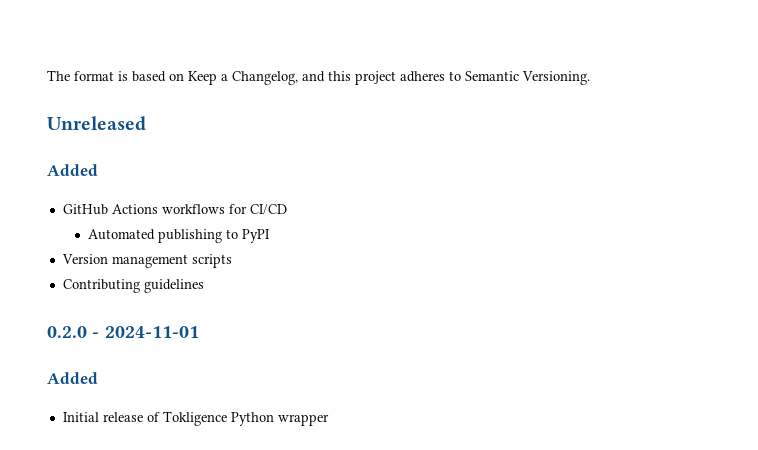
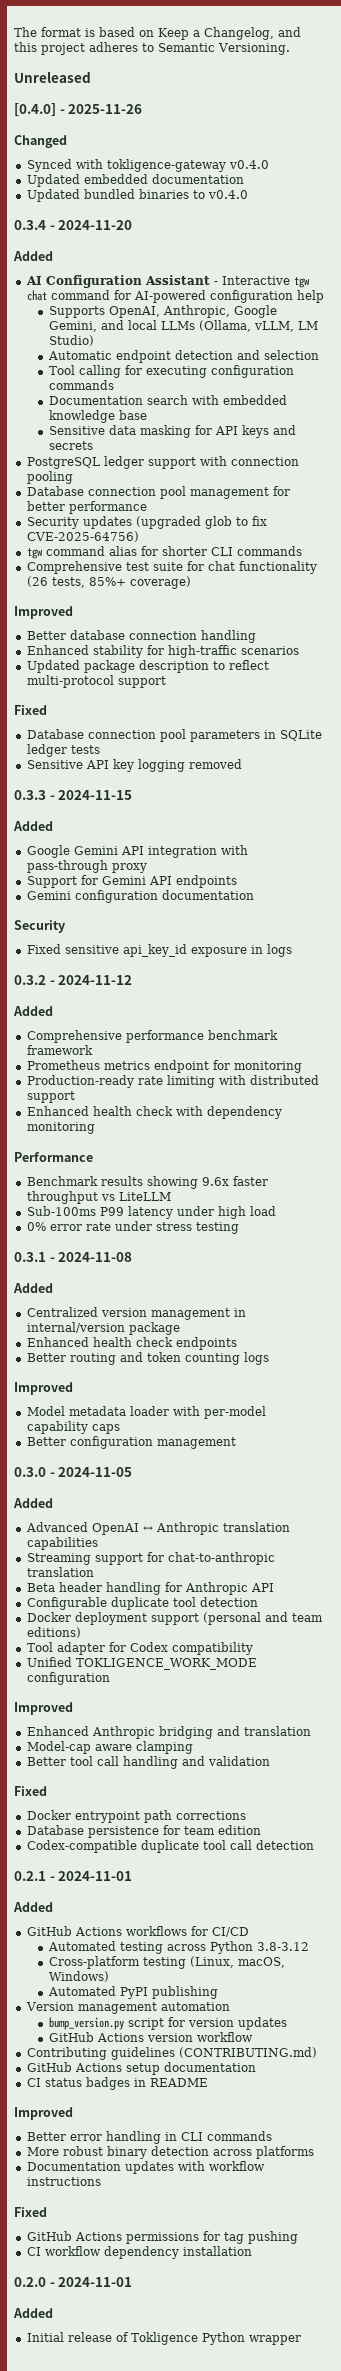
(146, 123) none -> [14,103,143,117] [14,135,67,148] [26,159,269,172] [26,174,244,187] [26,189,248,202] [14,220,133,230] [13,251,53,261] [25,275,310,288] [26,290,324,303] [48,305,277,318] [48,320,318,332] [48,335,94,346] [47,350,319,363] [48,365,294,378] [48,380,114,390] [48,395,287,405] [48,410,147,423] [48,425,296,438] [48,441,93,450] [26,456,299,469] [26,471,73,484] [26,486,290,499] [26,501,147,514] [26,516,267,529] [26,531,139,542] [26,546,302,559] [26,561,317,574] [26,576,191,589] [14,606,73,619] [26,630,256,643] [26,645,299,658] [26,660,269,673] [26,675,166,688] [14,705,47,715] [26,729,322,742] [26,744,100,757] [26,759,242,772] [14,790,133,800] [13,821,53,831] [26,845,248,858] [26,860,147,873] [26,875,237,888] [26,890,254,903] [14,920,65,933] [26,944,292,957] [14,975,133,985] [13,1006,53,1016] [26,1030,278,1043] [26,1045,93,1055] [26,1060,302,1073] [26,1075,319,1088] [26,1091,75,1103] [26,1106,282,1119] [26,1122,95,1134] [14,1152,93,1162] [26,1176,268,1189] [26,1191,171,1204] [26,1206,276,1219] [26,1221,239,1234] [14,1252,133,1262] [13,1283,53,1293] [26,1307,246,1320] [26,1322,180,1335] [26,1337,237,1350] [26,1352,269,1365] [14,1382,73,1395] [26,1406,266,1419] [26,1421,120,1434] [26,1436,236,1449] [14,1467,133,1477] [13,1498,53,1508] [25,1522,290,1535] [26,1537,98,1550] [26,1552,275,1565] [26,1567,94,1577] [26,1582,274,1595] [26,1597,258,1610] [26,1612,323,1625] [26,1627,81,1638] [26,1642,253,1655] [26,1657,257,1670] [26,1672,110,1685] [14,1702,73,1715] [26,1726,311,1739] [26,1741,193,1754] [26,1756,270,1769] [14,1786,47,1796] [26,1810,246,1823] [26,1825,261,1838] [26,1840,314,1853] [14,1871,133,1881] // [0.4.0] - 2025-11-26 // Changed // Synced with tokligence-gateway v0.4.0 // Updated embedded documentation // Updated bundled binaries to v0.4.0 // 0.3.4 - 2024-11-20 // Added // AI Configuration Assistant - Interactive tgw chat command for AI-powered configuration help // Supports OpenAI, Anthropic, Google Gemini, and local LLMs (Ollama, vLLM, LM Studio) // Automatic endpoint detection and selection // Tool calling for executing configuration commands // Documentation search with embedded knowledge base // Sensitive data masking for API keys and secrets // PostgreSQL ledger support with connection pooling // Database connection pool management for better performance // Security updates (upgraded glob to fix CVE-2025-64756) // tgw command alias for shorter CLI commands // Comprehensive test suite for chat functionality (26 tests, 85%+ coverage) // Improved // Better database connection handling // Enhanced stability for high-traffic scenarios // Updated package description to reflect multi-protocol support // Fixed // Database connection pool parameters in SQLite ledger tests // Sensitive API key logging removed // 0.3.3 - 2024-11-15 // Added // Google Gemini API integration with pass-through proxy // Support for Gemini API endpoints // Gemini configuration documentation // Security // Fixed sensitive api_key_id exposure in logs // 0.3.2 - 2024-11-12 // Added // Comprehensive performance benchmark framework // Prometheus metrics endpoint for monitoring // Production-ready rate limiting with distributed support // Enhanced health check with dependency monitoring // Performance // Benchmark results showing 9.6x faster throughput vs LiteLLM // Sub-100ms P99 latency under high load // 0% error rate under stress testing // 0.3.1 - 2024-11-08 // Added // Centralized version management in internal/version package // Enhanced health check endpoints // Better routing and token counting logs // Improved // Model metadata loader with per-model capability caps // Better configuration management // 0.3.0 - 2024-11-05 // Added // Advanced OpenAI ↔ Anthropic translation capabilities // Streaming support for chat-to-anthropic translation // Beta header handling for Anthropic API // Configurable duplicate tool detection // Docker deployment support (personal and team editions) // Tool adapter for Codex compatibility // Unified TOKLIGENCE_WORK_MODE configuration // Improved // Enhanced Anthropic bridging and translation // Model-cap aware clamping // Better tool call handling and validation // Fixed // Docker entrypoint path corrections // Database persistence for team edition // Codex-compatible duplicate tool call detection // 0.2.1 - 2024-11-01
(155, 234) none -> [119,1941,309,1954] [48,1956,285,1969] [48,1971,109,1982] [47,1986,148,1999] testing across Python 3.8-3.12 // Cross-platform testing (Linux, macOS, Windows) // Automated PyPI
[225,229,270,243] to PyPI -> (218, 1992) none
[191,254,232,268] [62,279,204,293] scripts // Contributing guidelines -> [160,2002,230,2011] [48,2017,287,2030] [48,2032,253,2042] [26,2047,317,2060] [26,2062,256,2075] [26,2077,208,2090] [14,2107,73,2120] [26,2131,272,2144] [26,2146,314,2159] [26,2161,265,2174] [26,2177,101,2186] [14,2207,47,2217] [26,2231,298,2244] [26,2246,252,2259] automation // bump_version.py script for version updates // GitHub Actions version workflow // Contributing guidelines (CONTRIBUTING.md) // GitHub Actions setup documentation // CI status badges in README // Improved // Better error handling in CLI commands // More robust binary detection across platforms // Documentation updates with workflow instructions // Fixed // GitHub Actions permissions for tag pushing // CI workflow dependency installation

